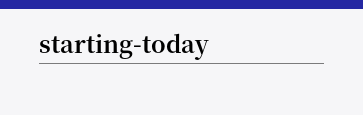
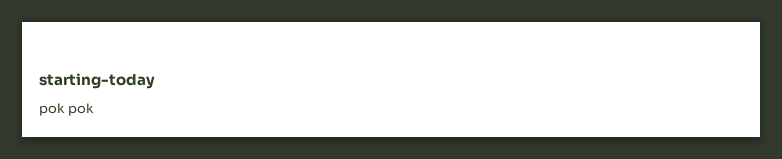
(209, 46) none -> [39,103,94,116] // pok pok

